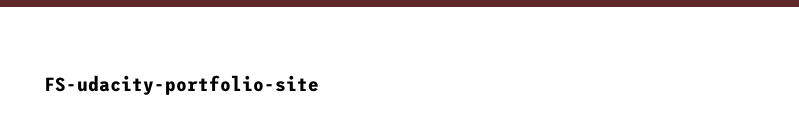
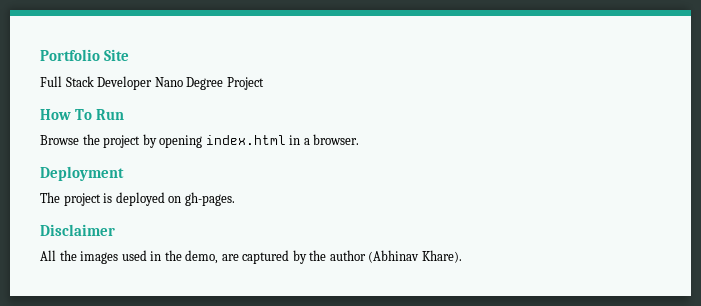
[44,75,319,95] FS-udacity-portfolio-site -> [40,49,130,61] [40,76,264,90] [40,109,124,120] [40,134,360,148] [40,166,124,181] [40,192,235,206] [40,224,115,236] [40,250,462,264] Portfolio Site // Full Stack Developer Nano Degree Project // How To Run // Browse the project by opening index.html in a browser. // Deployment // The project is deployed on gh-pages. // Disclaimer // All the images used in the demo, are captured by the author (Abhinav Khare).

